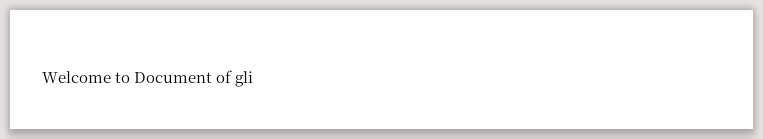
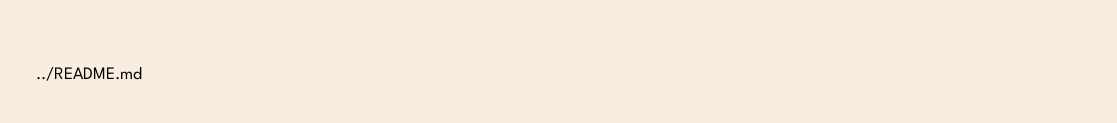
[42,70,254,87] Welcome to Document of gli -> [36,66,142,81] ../README.md

